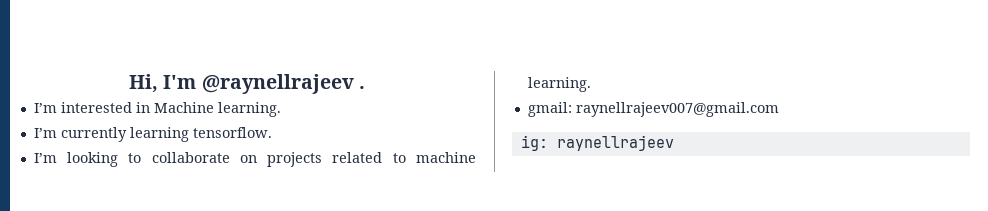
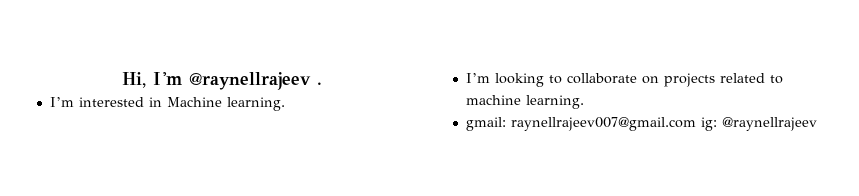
[33,127,272,142] // I’m currently learning tensorflow. -> (285, 104) none
[520,135,674,151] // ig: raynellrajeev -> [700,117,817,131] ig: @raynellrajeev

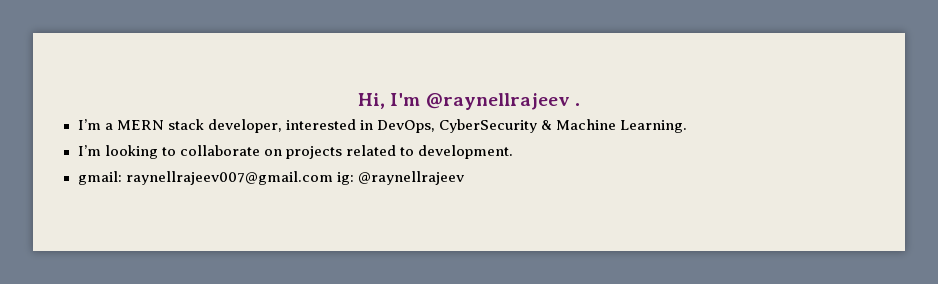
[78,97,285,111] interested in Machine learning. -> [104,119,688,133] a MERN stack developer, interested in DevOps, CyberSecurity & Machine Learning.
[465,95,584,109] machine learning. -> [417,145,513,159] development.

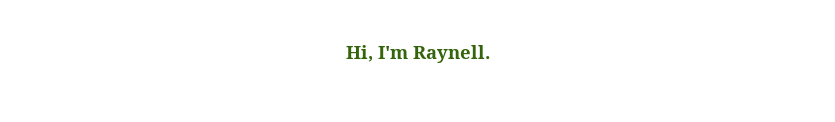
[425,93,580,110] [77,119,688,133] [77,145,513,159] [77,171,465,185] @raynellrajeev . // I’m a MERN stack developer, interested in DevOps, CyberSecurity & Machine Learning. // I’m looking to collaborate on projects related to development. // gmail: raynellrajeev007@gmail.com ig: @raynellrajeev -> [412,45,490,63] Raynell.

